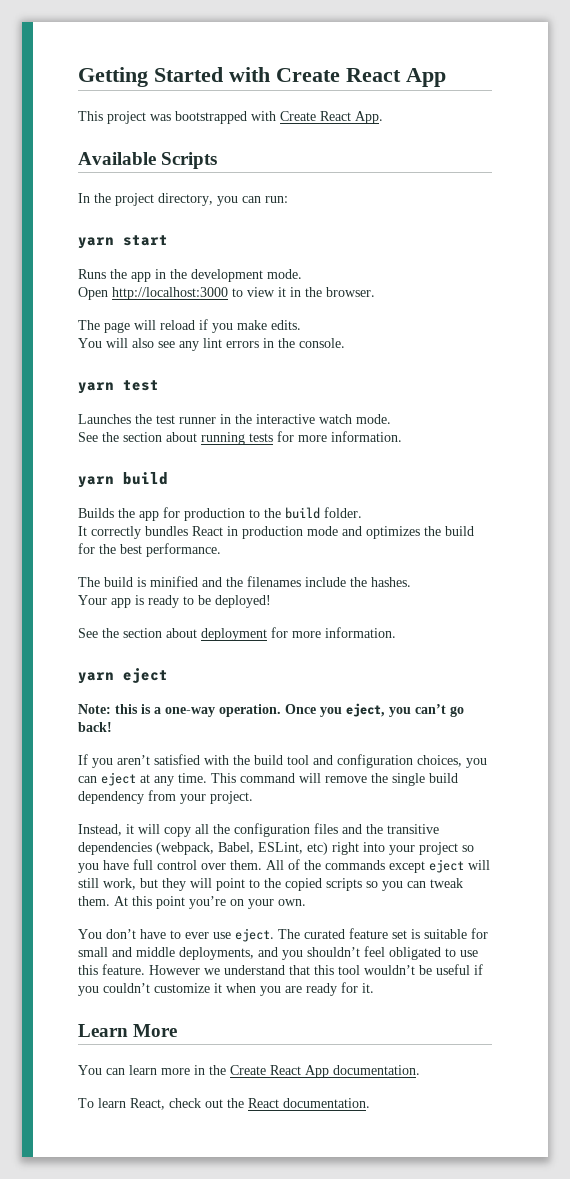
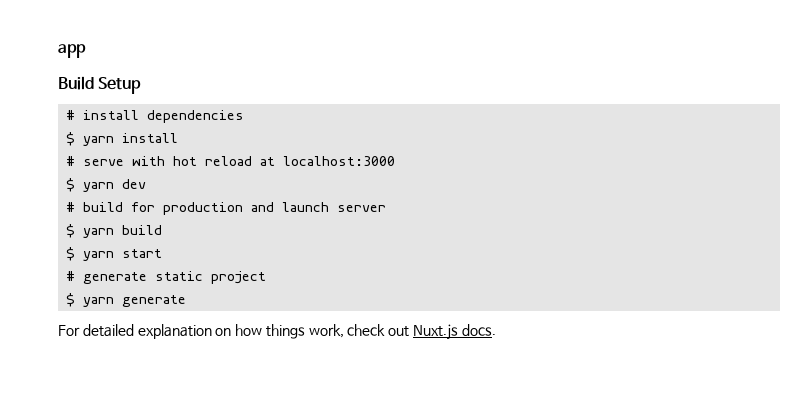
[78,67,446,87] [78,111,383,124] [78,152,218,169] [78,193,288,206] [78,235,168,249] [78,269,302,282] [78,287,375,300] [78,319,301,333] [78,338,345,351] [78,380,159,394] [78,414,391,424] [78,431,402,445] [78,472,168,488] [78,507,362,521] [78,526,474,539] [78,543,221,557] [78,576,411,587] [78,595,271,608] [78,627,396,641] [78,668,168,684] [78,703,464,717] [78,722,112,732] [78,754,487,768] [78,772,458,786] [78,790,253,804] [78,823,439,837] [78,842,474,855] [78,859,490,873] [78,878,463,891] [78,896,306,909] [78,928,488,942] [78,946,478,960] [78,964,483,975] [78,982,374,996] [78,1024,178,1037] [78,1065,420,1078] [78,1098,370,1110] Getting Started with Create React App // This project was bootstrapped with Create React App. // Available Scripts // In the project directory, you can run: // yarn start // Runs the app in the development mode. // Open http://localhost:3000 to view it in the browser. // The page will reload if you make edits. // You will also see any lint errors in the console. // yarn test // Launches the test runner in the interactive watch mode. // See the section about running tests for more information. // yarn build // Builds the app for production to the build folder. // It correctly bundles React in production mode and optimizes the build for the best performance. // The build is minified and the filenames include the hashes. // Your app is ready to be deployed! // See the section about deployment for more information. // yarn eject // Note: this is a one-way operation. Once you eject, you can’t go back! // If you aren’t satisfied with the build tool and configuration choices, you can eject at any time. This command will remove the single build dependency from your project. // Instead, it will copy all the configuration files and the transitive dependencies (webpack, Babel, ESLint, etc) right into your project so you have full control over them. All of the commands except eject will still work, but they will point to the copied scripts so you can tweak them. At this point you’re on your own. // You don’t have to ever use eject. The curated feature set is suitable for small and middle deployments, and you shouldn’t feel obligated to use this feature. However we understand that this tool wouldn’t be useful if you couldn’t customize it when you are ready for it. // Learn More // You can learn more in the Create React App documentation. // To learn React, check out the React documentation. -> [58,44,86,58] [58,76,142,94] [66,110,245,123] [66,132,179,146] [66,156,396,166] [66,178,147,192] [66,202,387,215] [66,224,163,238] [66,247,163,261] [66,271,267,284] [66,293,187,307] [58,324,496,340] app // Build Setup // # install dependencies // $ yarn install // # serve with hot reload at localhost:3000 // $ yarn dev // # build for production and launch server // $ yarn build // $ yarn start // # generate static project // $ yarn generate // For detailed explanation on how things work, check out Nuxt.js docs.

